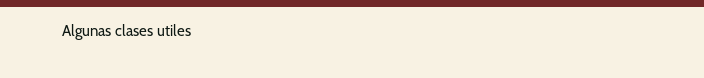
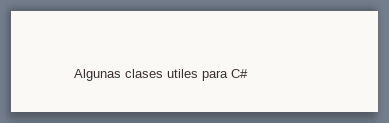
(192, 30) none -> [202,69,248,81] para C#

